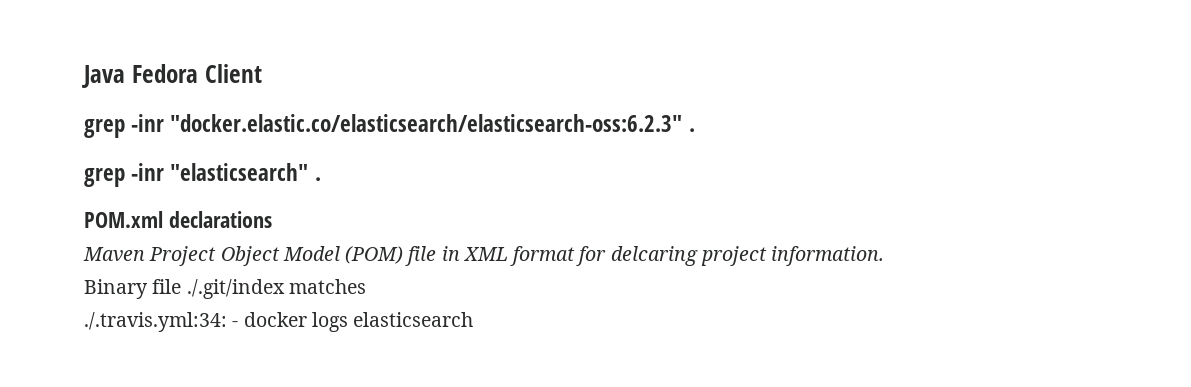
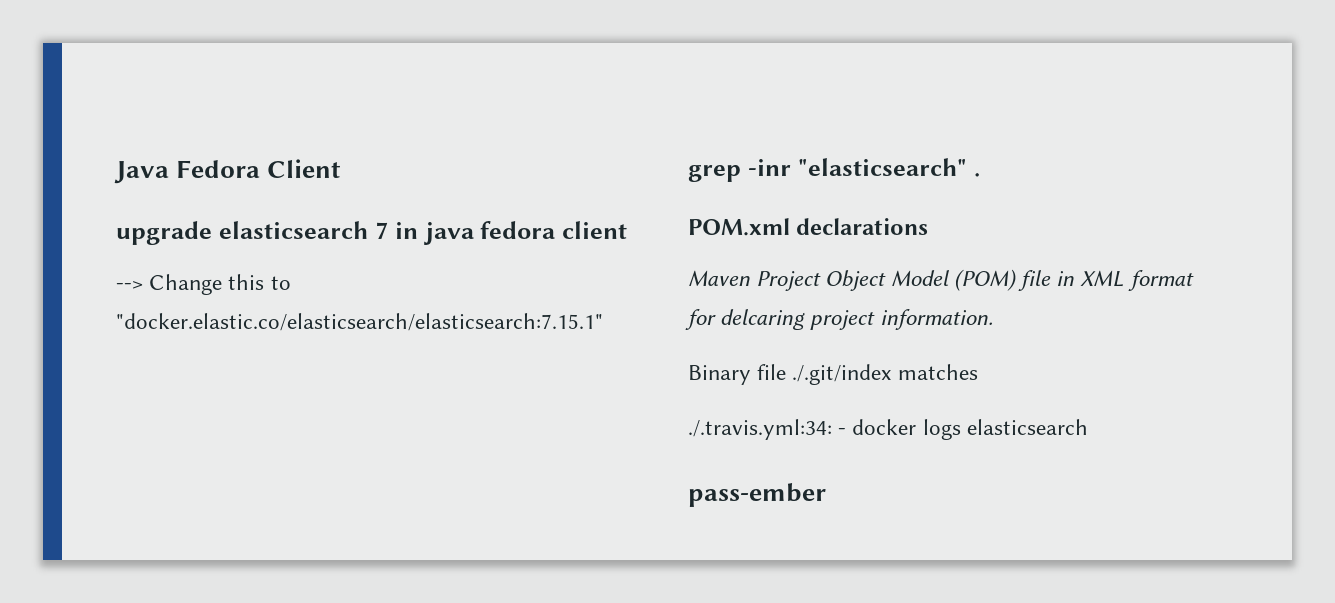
[84,114,695,138] grep -inr "docker.elastic.co/elasticsearch/elasticsearch-oss:6.2.3" . -> [116,221,628,245] [116,274,291,295] [116,313,603,331] upgrade elasticsearch 7 in java fedora client // --> Change this to "docker.elastic.co/elasticsearch/elasticsearch:7.15.1"
(474, 319) none -> [688,483,826,507] // pass-ember

